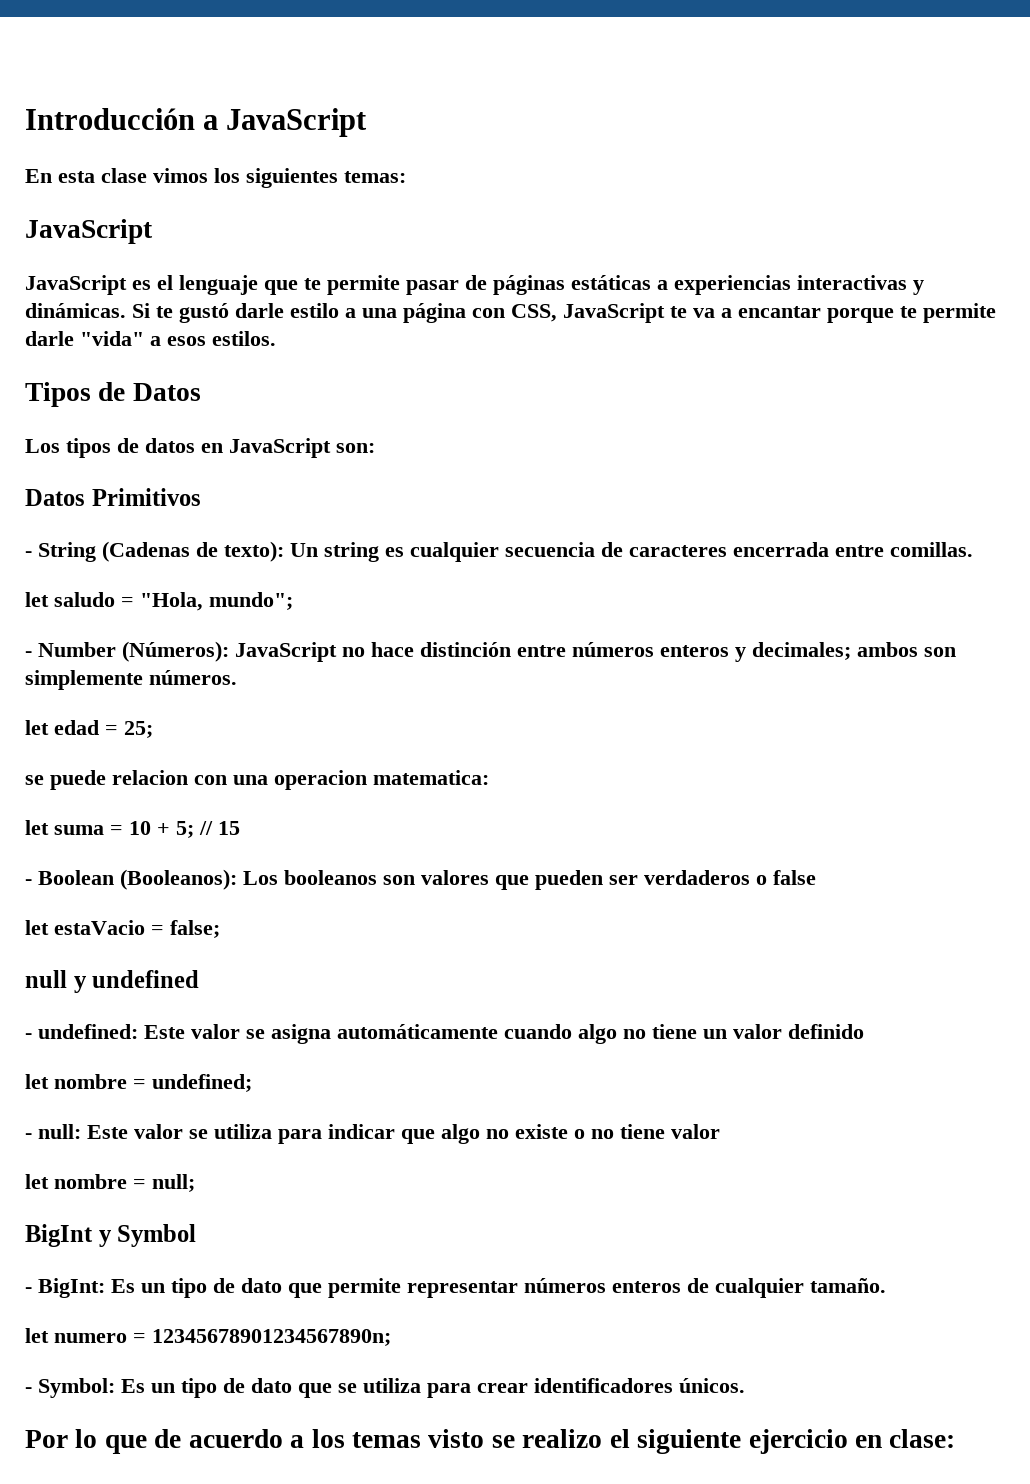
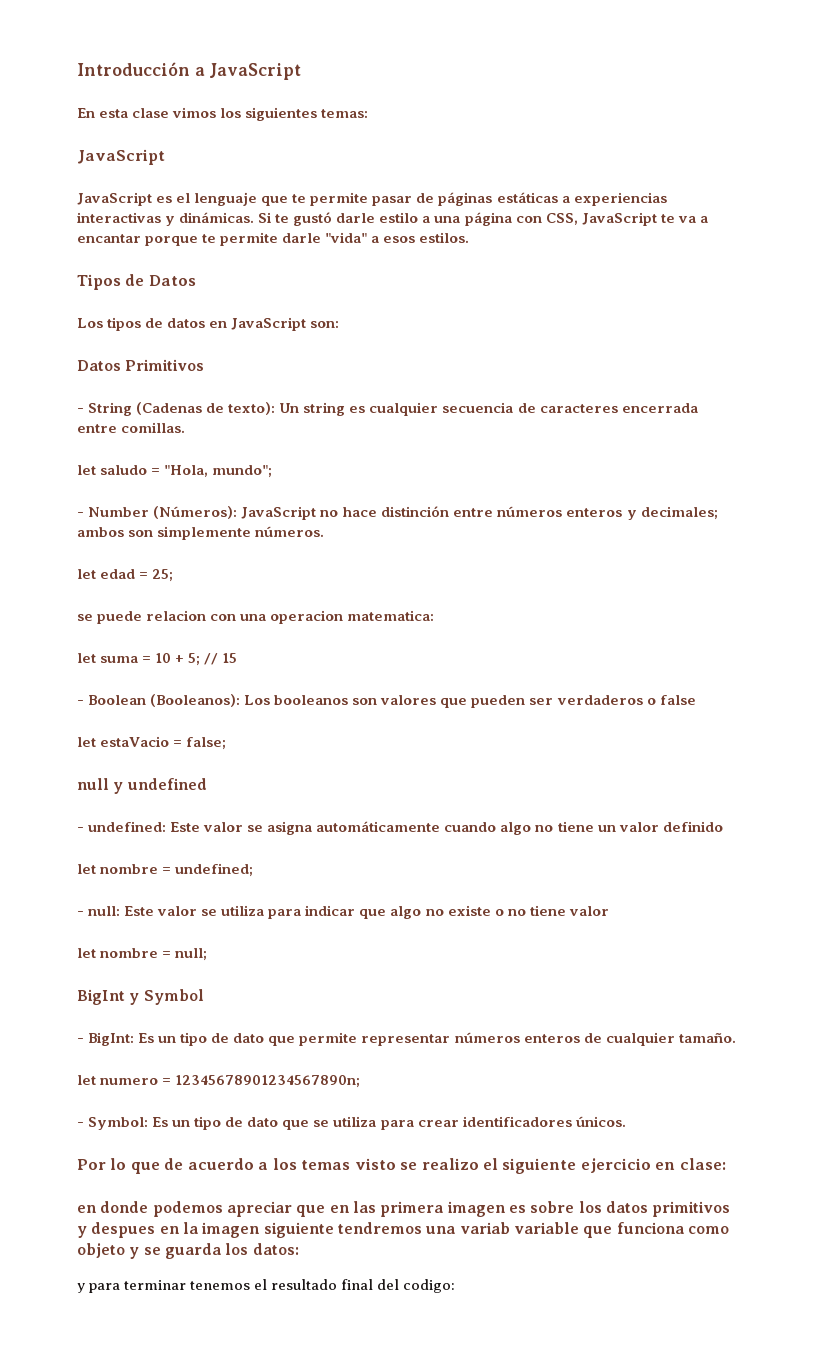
(956, 1438) none -> [77,1201,731,1217] [77,1222,729,1238] [77,1243,299,1259] [77,1279,456,1293] // en donde podemos apreciar que en las primera imagen es sobre los datos primitivos y despues en la imagen siguiente tendremos una variab variable que funciona como objeto y se guarda los datos: // y para terminar tenemos el resultado final del codigo:

